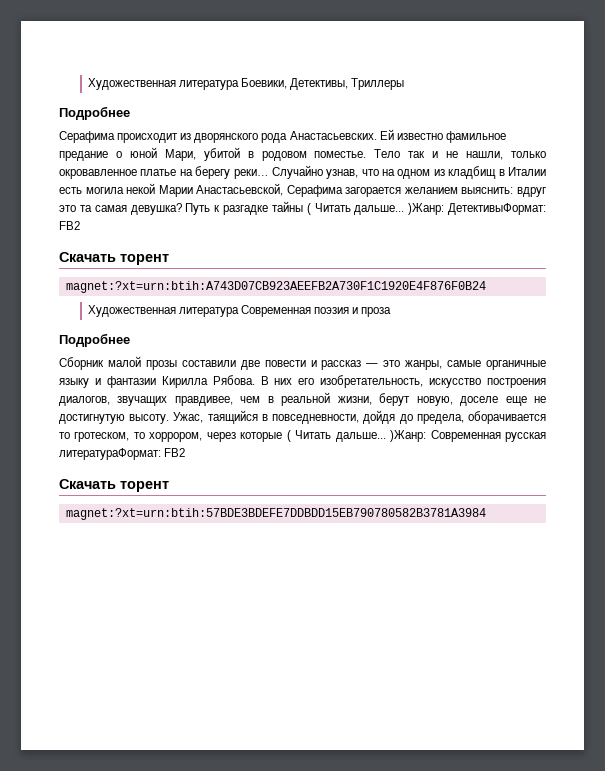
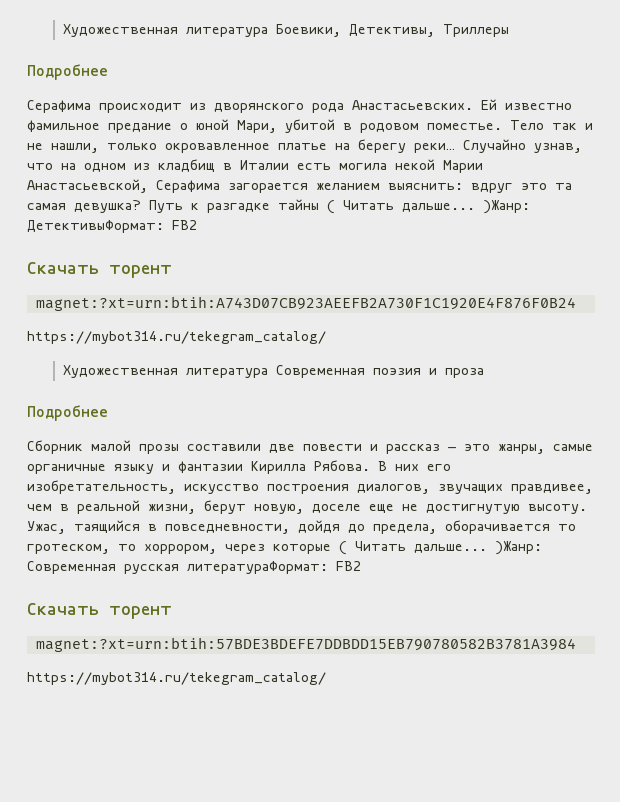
(486, 287) none -> [27,331,326,344] // https://mybot314.ru/tekegram_catalog/
(486, 514) none -> [27,672,326,685] // https://mybot314.ru/tekegram_catalog/

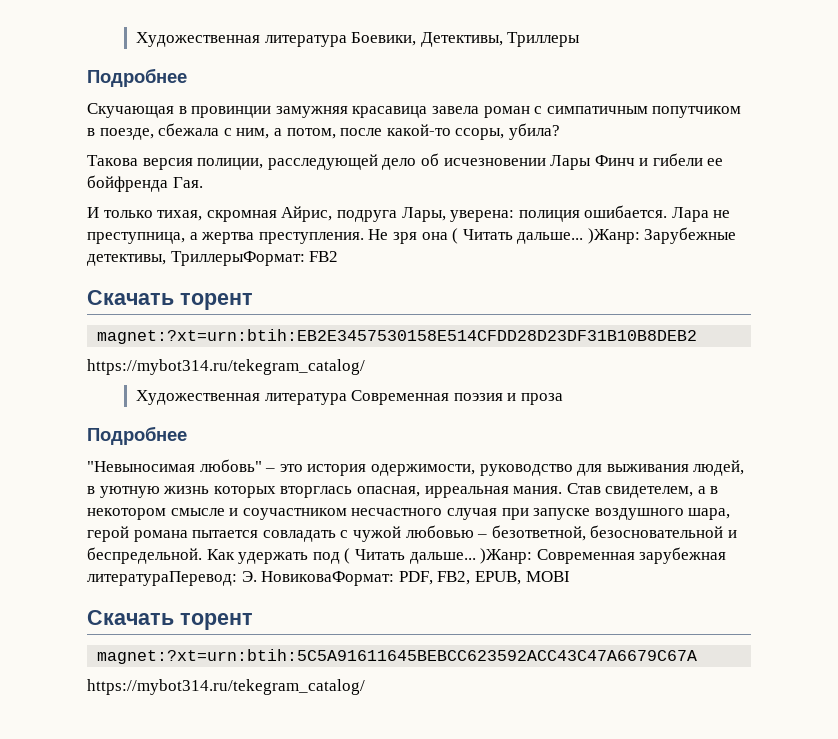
[27,99,572,113] [27,119,593,133] [27,139,582,153] [27,159,483,173] [27,179,572,193] [27,199,530,214] [27,220,197,233] [27,262,172,278] [35,296,576,311] Серафима происходит из дворянского рода Анастасьевских. Ей известно фамильное предание о юной Мари, убитой в родовом поместье. Тело так и не нашли, только окровавленное платье на берегу реки… Случайно узнав, что на одном из кладбищ в Италии есть могила некой Марии Анастасьевской, Серафима загорается желанием выяснить: вдруг это та самая девушка? Путь к разгадке тайны ( Читать дальше... )Жанр: ДетективыФормат: FB2 // Скачать торент // magnet:?xt=urn:btih:A743D07CB923AEEFB2A730F1C1920E4F876F0B24 -> [87,103,742,118] [87,123,560,140] [87,153,724,170] [87,175,203,192] [87,205,731,222] [87,227,737,244] [87,251,339,266] [87,290,253,310] [97,329,698,344] Скучающая в провинции замужняя красавица завела роман с симпатичным попутчиком в поезде, сбежала с ним, а потом, после какой-то ссоры, убила? // Такова версия полиции, расследующей дело об исчезновении Лары Финч и гибели ее бойфренда Гая. // И только тихая, скромная Айрис, подруга Лары, уверена: полиция ошибается. Лара не преступница, а жертва преступления. Не зря она ( Читать дальше... )Жанр: Зарубежные детективы, ТриллерыФормат: FB2 // Скачать торент // magnet:?xt=urn:btih:EB2E3457530158E514CFDD28D23DF31B10B8DEB2
[27,440,593,454] [27,460,451,474] [27,480,593,494] [27,500,587,514] [27,520,576,534] [27,544,331,554] Сборник малой прозы составили две повести и рассказ — это жанры, самые органичные языку и фантазии Кирилла Рябова. В них его изобретательность, искусство построения диалогов, звучащих правдивее, чем в реальной жизни, берут новую, доселе еще не достигнутую высоту. Ужас, таящийся в повседневности, дойдя до предела, оборачивается то гротеском, то хоррором, через которые -> [87,459,745,476] [87,483,719,498] [87,508,731,520] [87,525,737,542] [87,547,340,564] "Невыносимая любовь" – это история одержимости, руководство для выживания людей, в уютную жизнь которых вторглась опасная, ирреальная мания. Став свидетелем, а в некотором смысле и соучастником несчастного случая при запуске воздушного шара, герой романа пытается совладать с чужой любовью – безответной, безосновательной и беспредельной. Как удержать под
[124,561,361,574] [27,603,172,619] [35,637,576,652] русская литератураФормат: FB2 // Скачать торент // magnet:?xt=urn:btih:57BDE3BDEFE7DDBDD15EB790780582B3781A3984 -> [639,547,727,564] [87,571,570,586] [87,610,253,630] [97,649,698,664] зарубежная литератураПеревод: Э. НовиковаФормат: PDF, FB2, EPUB, MOBI // Скачать торент // magnet:?xt=urn:btih:5C5A91611645BEBCC623592ACC43C47A6679C67A

